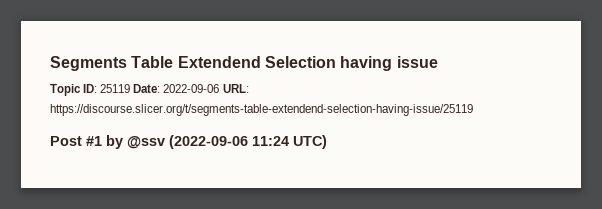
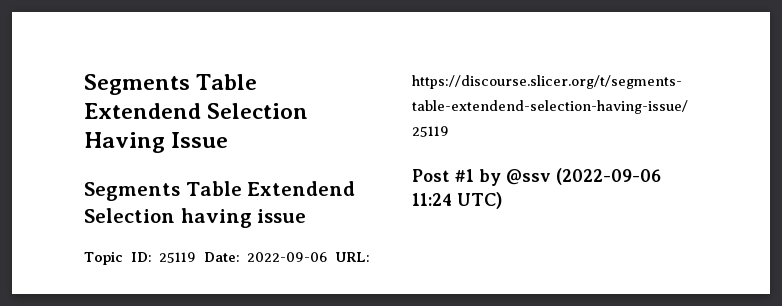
[50,56,336,71] Segments Table Extendend Selection -> [84,74,258,95] [84,103,309,119] [84,132,229,153] [84,181,356,201] [84,208,175,223] Segments Table Extendend Selection Having Issue // Segments Table Extendend Selection

